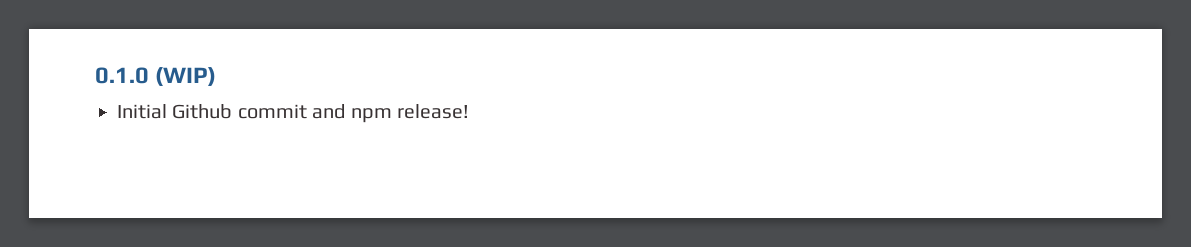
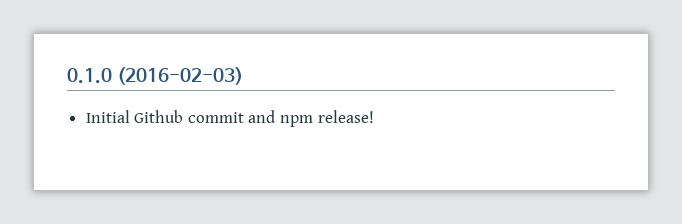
[155,67,217,86] (WIP) -> [116,67,243,85] (2016-02-03)

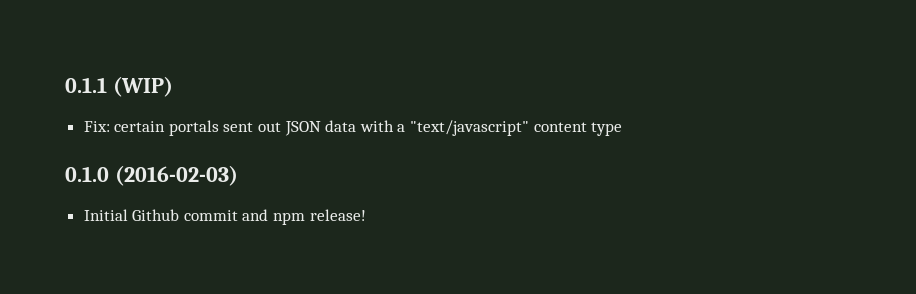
(67, 76) none -> [65,76,173,97] [83,120,623,136] 0.1.1 (WIP) // Fix: certain portals sent out JSON data with a "text/javascript" content type //

